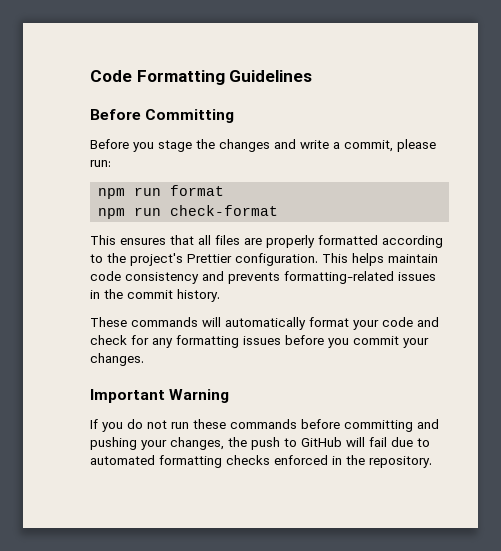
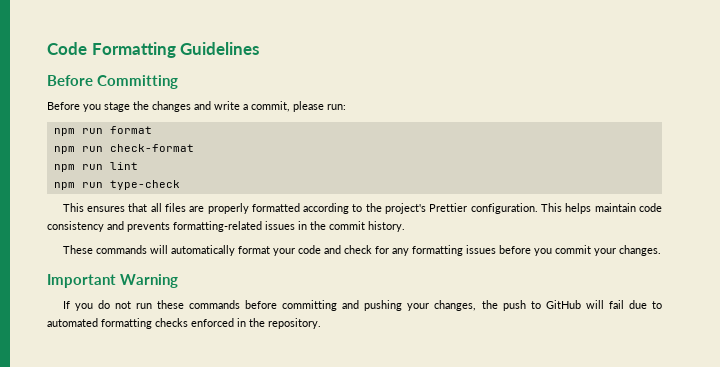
(279, 210) none -> [53,162,138,172] [53,180,180,190] // npm run lint // npm run type-check

